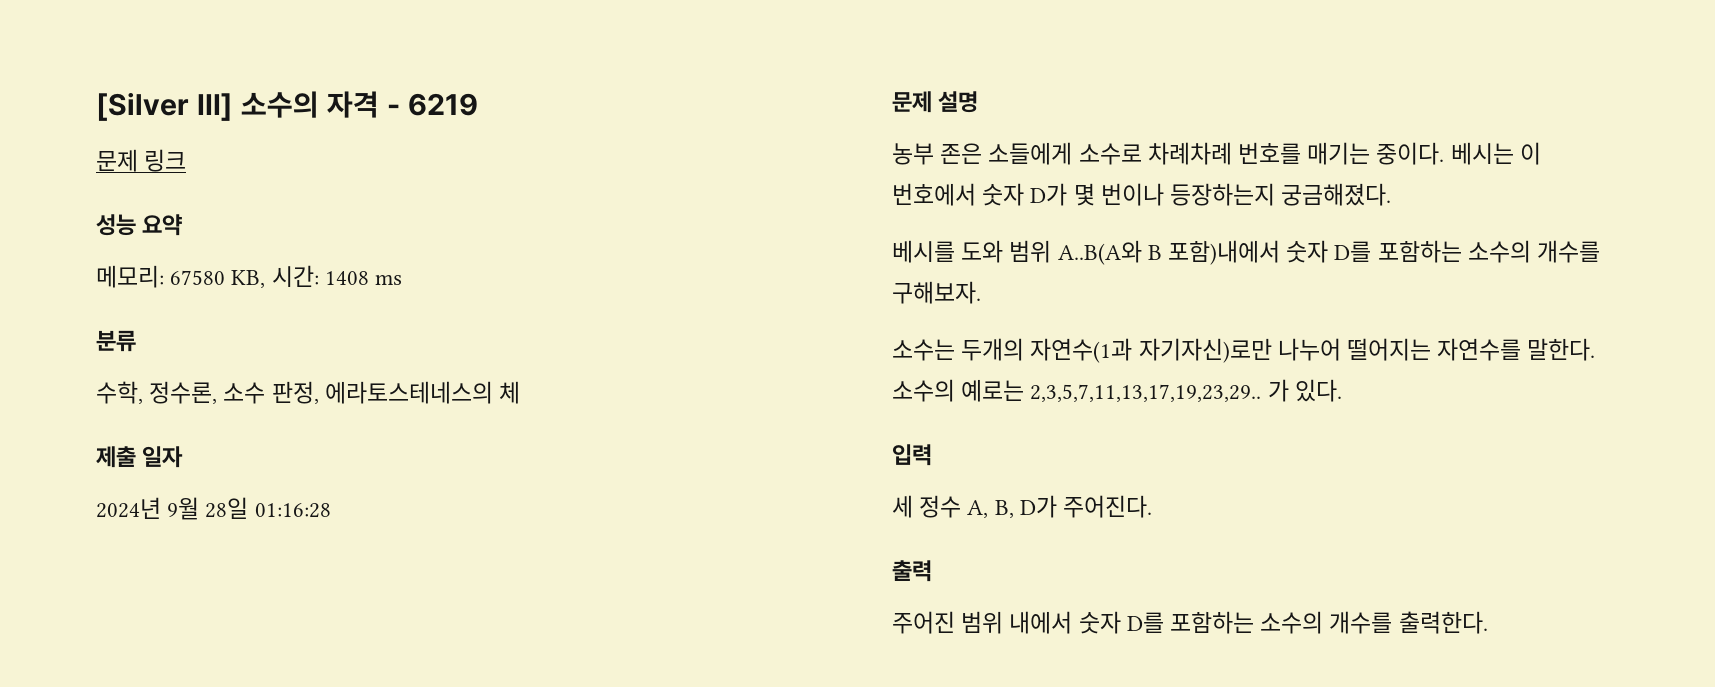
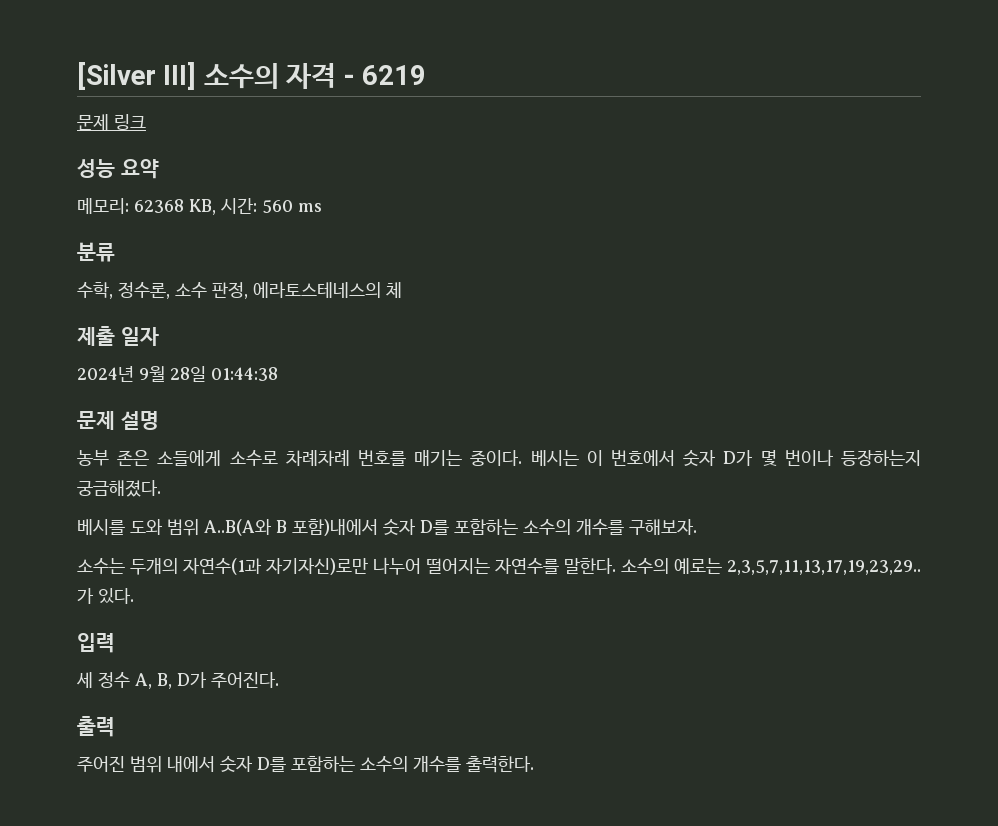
[170,270,226,285] 67580 -> [134,199,184,213] 62368
[324,271,369,285] 1408 -> [262,200,293,213] 560
[254,503,331,518] 01:16:28 -> [211,367,278,381] 01:44:38

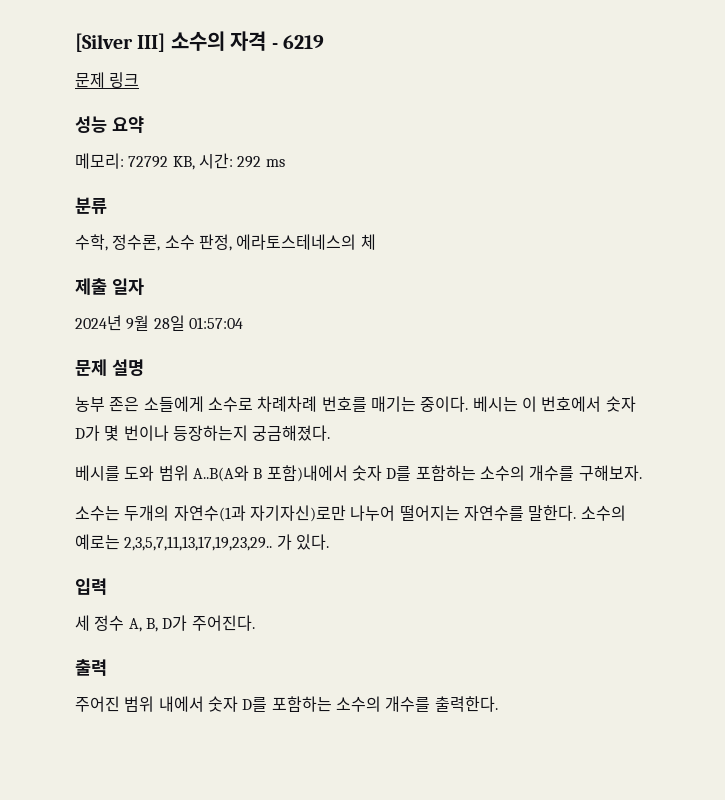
[134,199,184,213] 62368 -> [128,156,169,168] 72792
[262,200,293,213] 560 -> [237,156,262,168] 292
[211,367,278,381] 01:44:38 -> [188,317,243,329] 01:57:04

